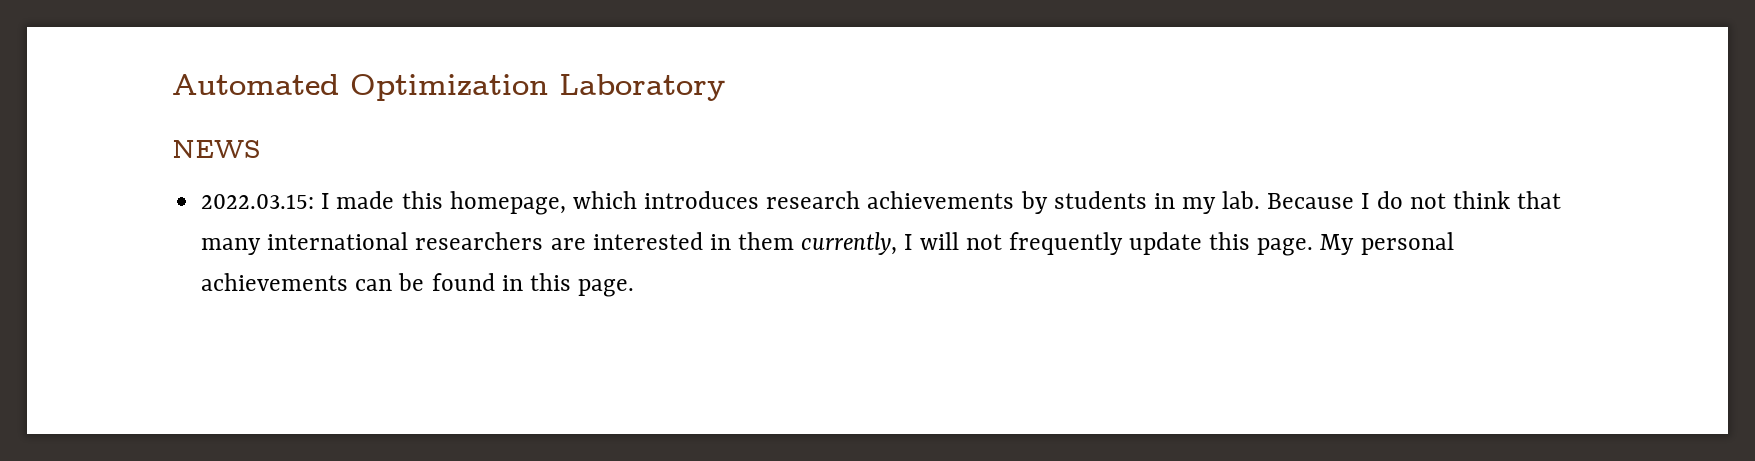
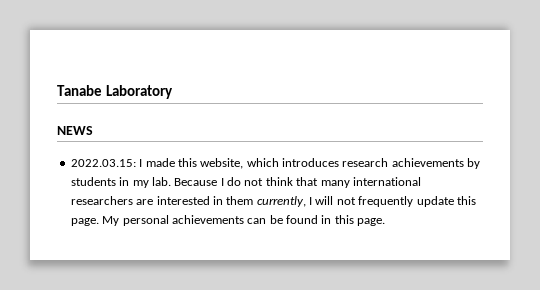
[172,74,548,101] Automated Optimization -> [57,85,102,96] Tanabe
[449,191,566,215] homepage, -> [200,158,244,169] website,

